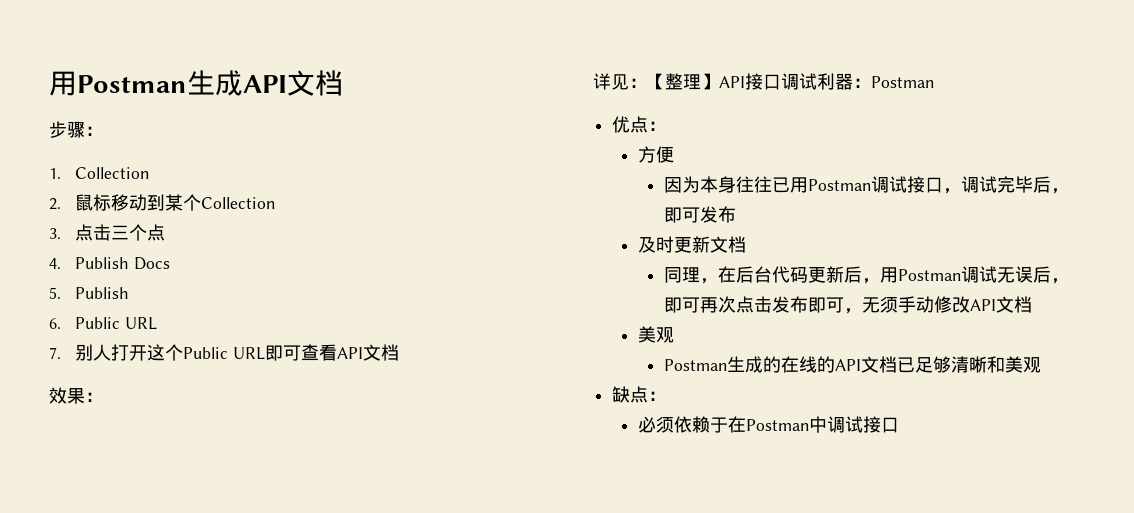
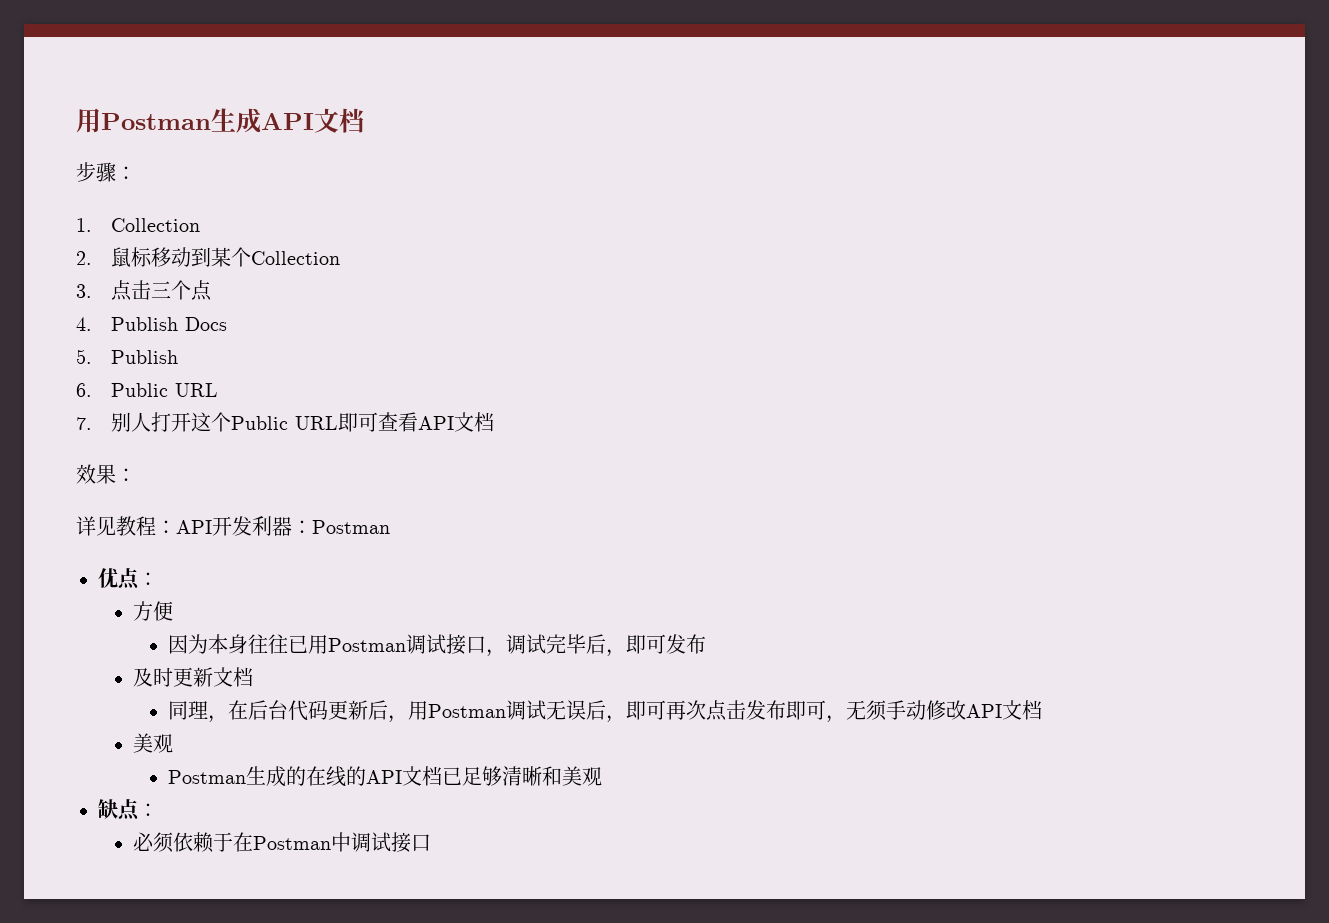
[629,73,817,90] ：【整理】API接口调试 -> [116,516,252,536] 教程：API开发

